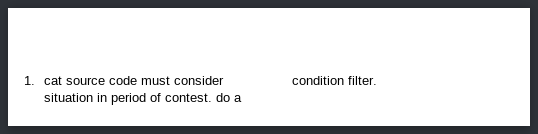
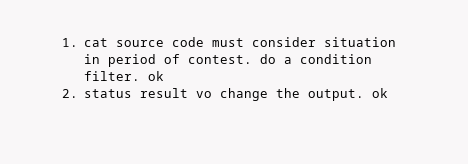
(378, 80) none -> [148,71,165,81] [62,88,389,101] ok // 2. status result vo change the output. ok

